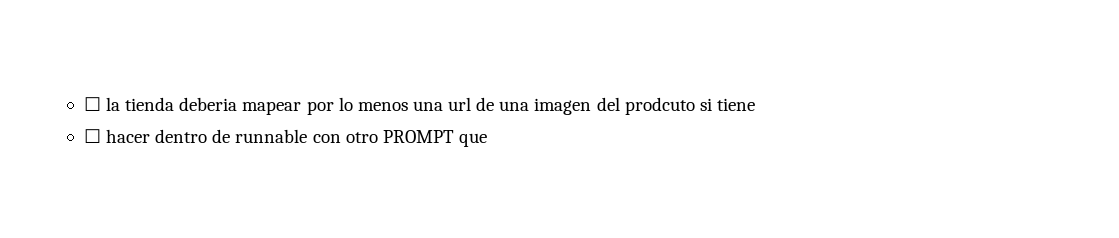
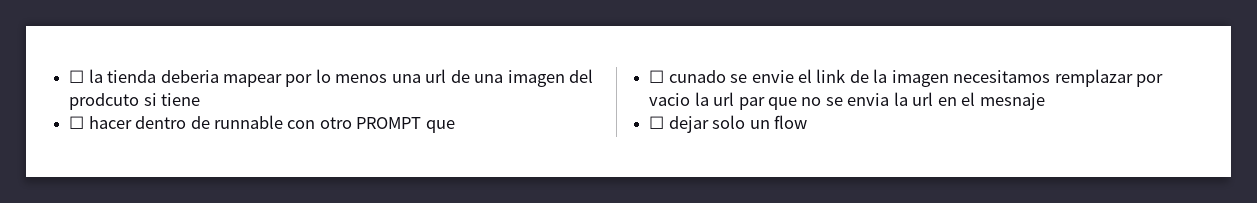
(487, 140) none -> [649,69,1164,87] [649,92,1045,110] [649,115,807,133] // ☐ cunado se envie el link de la imagen necesitamos remplazar por vacio la url par que no se envia la url en el mesnaje // ☐ dejar solo un flow

